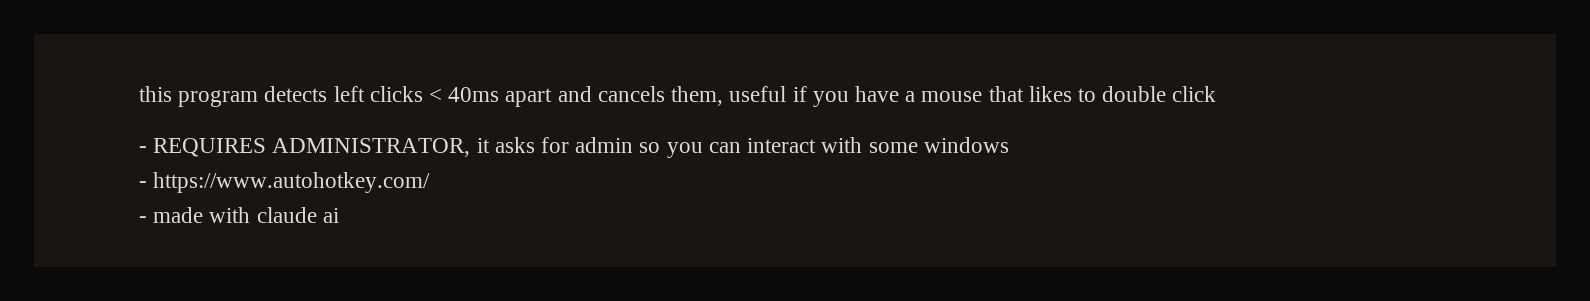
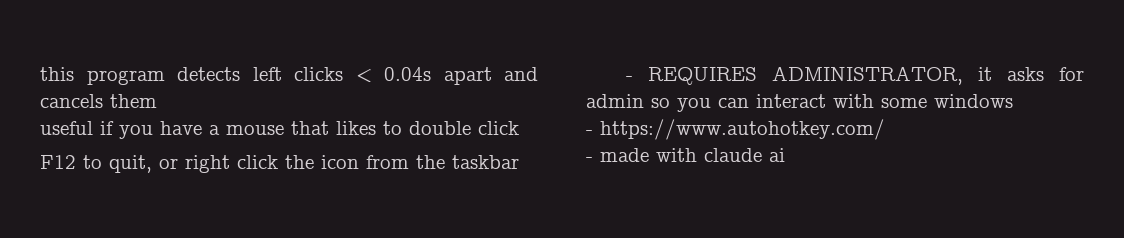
[448,87,500,102] 40ms -> [384,67,431,81] 0.04s
[671,86,724,106] them, -> [110,94,157,108] them //
(1217, 94) none -> [40,155,519,173] // F12 to quit, or right click the icon from the taskbar

